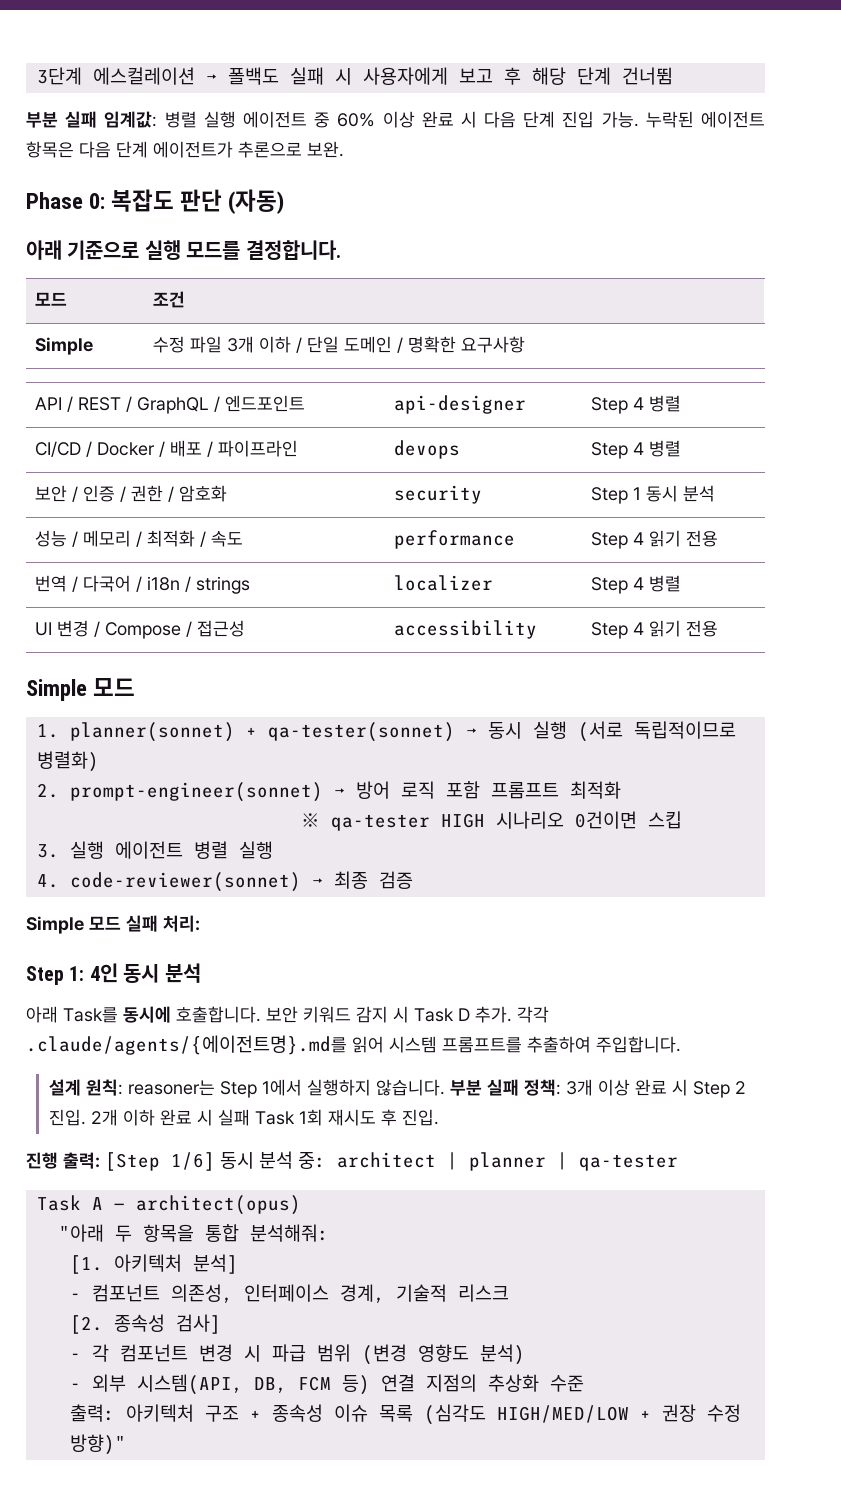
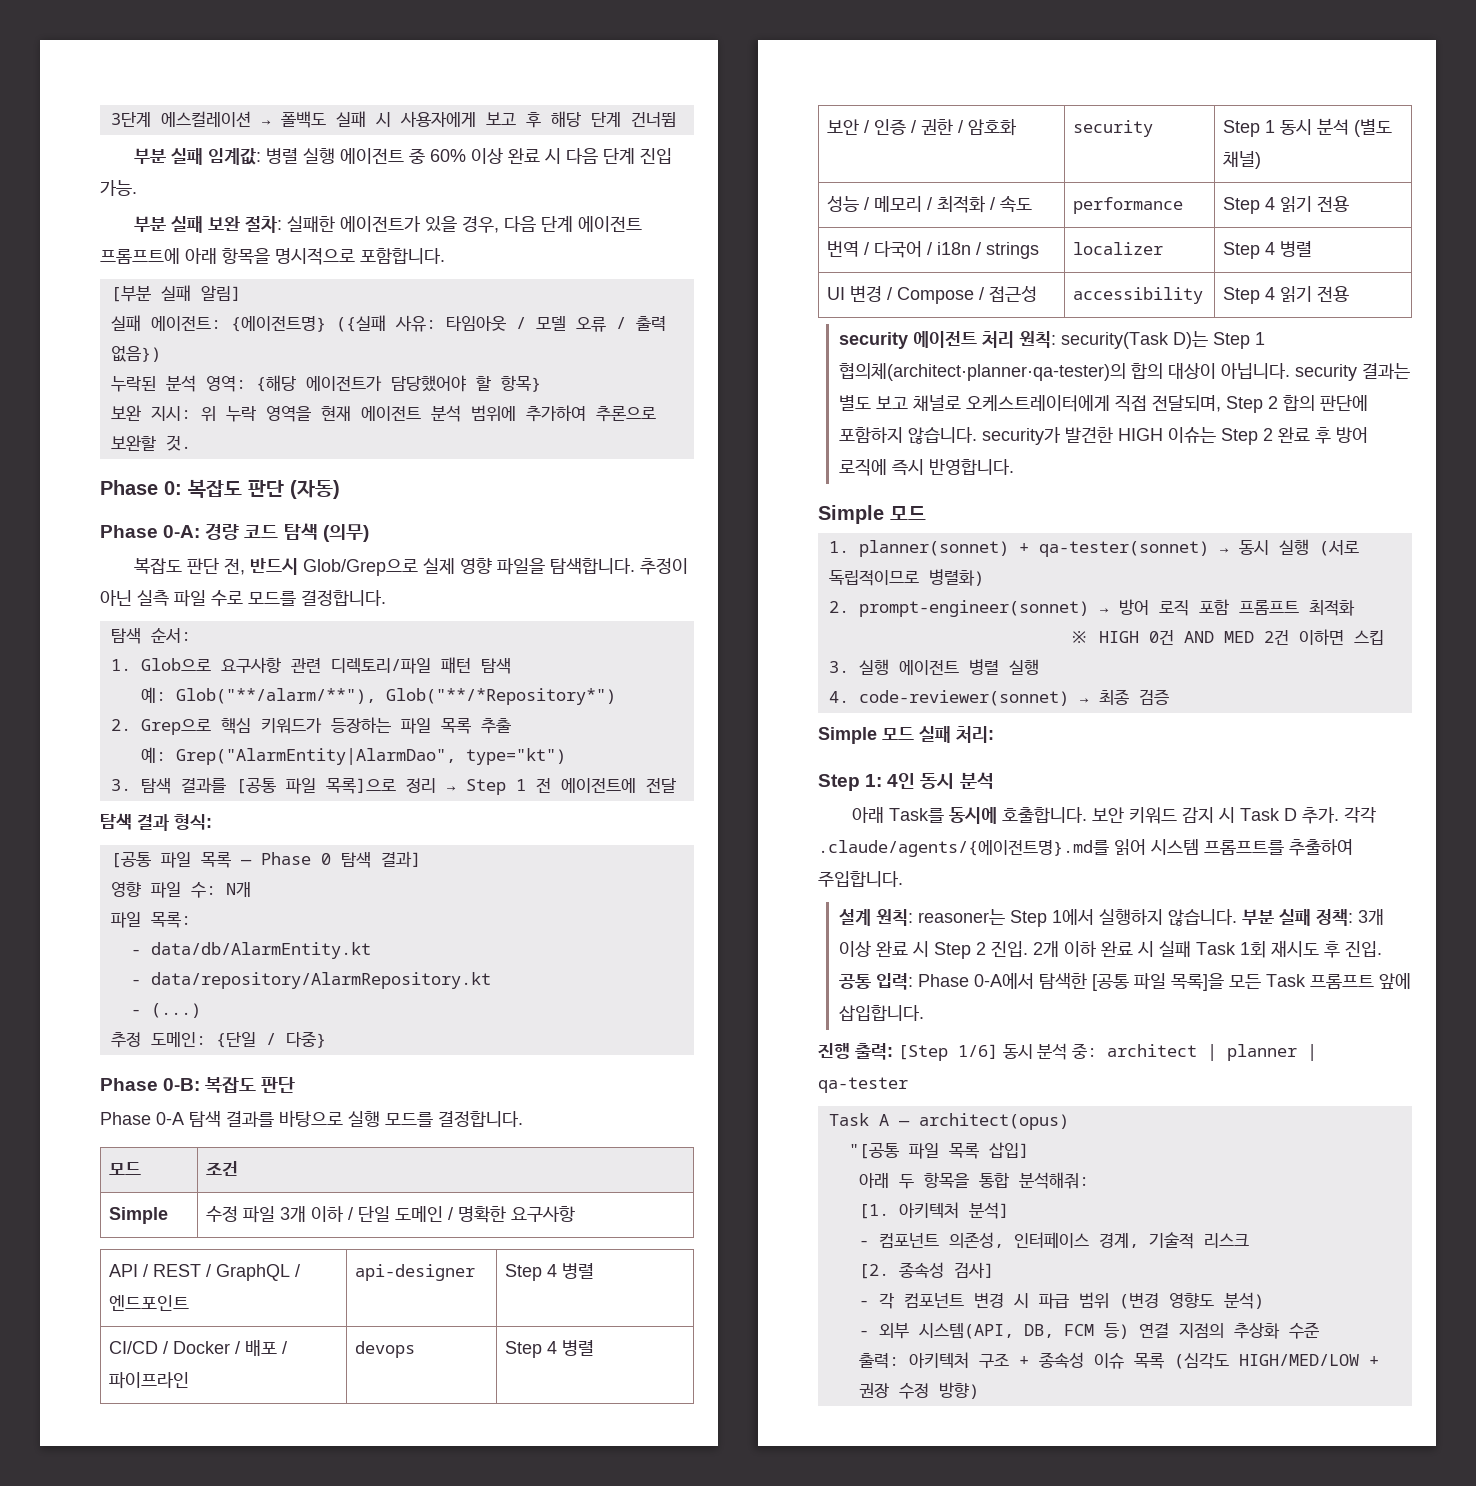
[645,111,765,128] [26,141,344,158] 누락된 에이전트 항목은 다음 단계 에이전트가 추론으로 보완. -> [133,215,642,233] [100,248,445,265] [110,285,241,302] [110,315,666,332] [110,346,161,362] [110,375,541,392] [110,405,656,422] [110,435,191,451] // 부분 실패 보완 절차: 실패한 에이전트가 있을 경우, 다음 단계 에이전트 프롬프트에 아래 항목을 명시적으로 포함합니다. // [부분 실패 알림] // 실패 에이전트: {에이전트명} ({실패 사유: 타임아웃 / 모델 오류 / 출력 없음}) // 누락된 분석 영역: {해당 에이전트가 담당했어야 할 항목} // 보완 지시: 위 누락 영역을 현재 에이전트 분석 범위에 추가하여 추론으로 보완할 것.
[26,240,140,260] 아래 기준으로 -> [100,523,369,542] [133,558,688,576] [100,590,386,607] [110,628,191,644] [110,657,511,674] [140,687,616,705] [110,717,511,735] [140,747,566,765] [110,777,676,795] [100,813,212,831] [110,851,421,868] [110,882,251,898] [110,912,191,928] [130,942,371,959] [130,972,491,989] [130,1003,201,1018] [110,1031,326,1048] [100,1077,296,1093] [100,1110,343,1127] Phase 0-A: 경량 코드 탐색 (의무) // 복잡도 판단 전, 반드시 Glob/Grep으로 실제 영향 파일을 탐색합니다. 추정이 아닌 실측 파일 수로 모드를 결정합니다. // 탐색 순서: // 1. Glob으로 요구사항 관련 디렉토리/파일 패턴 탐색 // 예: Glob("**/alarm/**"), Glob("**/*Repository*") // 2. Grep으로 핵심 키워드가 등장하는 파일 목록 추출 // 예: Grep("AlarmEntity|AlarmDao", type="kt") // 3. 탐색 결과를 [공통 파일 목록]으로 정리 → Step 1 전 에이전트에 전달 // 탐색 결과 형식: // [공통 파일 목록 — Phase 0 탐색 결과] // 영향 파일 수: N개 // 파일 목록: // - data/db/AlarmEntity.kt // - data/repository/AlarmRepository.kt // - (...) // 추정 도메인: {단일 / 다중} // Phase 0-B: 복잡도 판단 // Phase 0-A 탐색 결과를 바탕으로
(715, 493) none -> [1354,119,1393,137] [1223,151,1262,169] (별도 채널)
(718, 628) none -> [839,331,1266,349] [839,362,1411,381] [839,395,1369,413] [839,427,1369,445] [839,459,1015,476] // security 에이전트 처리 원칙: security(Task D)는 Step 1 협의체(architect·planner·qa-tester)의 합의 대상이 아닙니다. security 결과는 별도 보고 채널로 오케스트레이터에게 직접 전달되며, Step 2 합의 판단에 포함하지 않습니다. security가 발견한 HIGH 이슈는 Step 2 완료 후 방어 로직에 즉시 반영합니다.
[330,811,637,831] qa-tester HIGH 시나리오 0건이면 -> [1098,629,1344,645] HIGH 0건 AND MED 2건 이하면
(439, 1117) none -> [839,973,1412,991] [839,1005,925,1021] 공통 입력: Phase 0-A에서 탐색한 [공통 파일 목록]을 모든 Task 프롬프트 앞에 삽입합니다.
[58,1224,104,1242] "아래 -> [848,1142,1029,1159] [858,1173,889,1188] "[공통 파일 목록 삽입] // 아래
[69,1434,126,1455] 방향)" -> [938,1382,979,1399] 방향)

